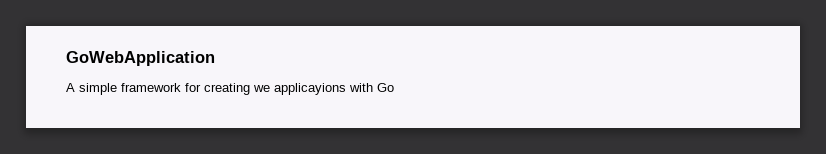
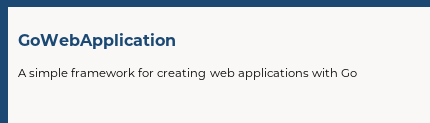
[253,83,346,95] we applicayions -> [209,68,309,80] web applications

